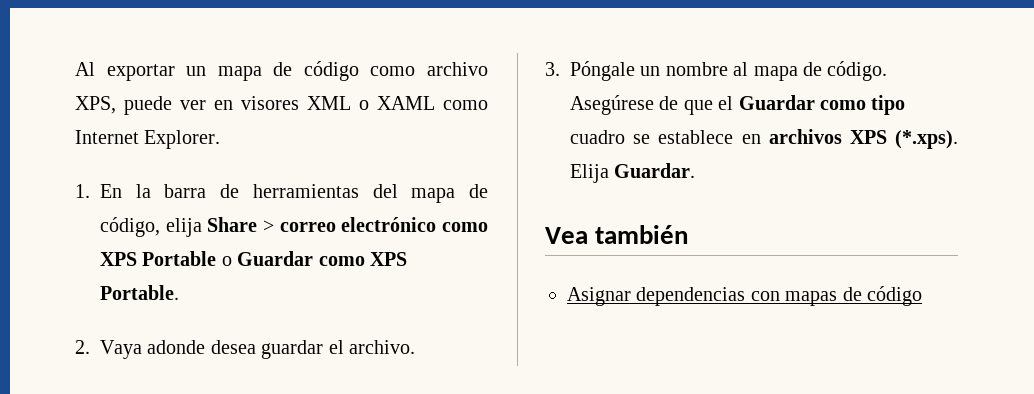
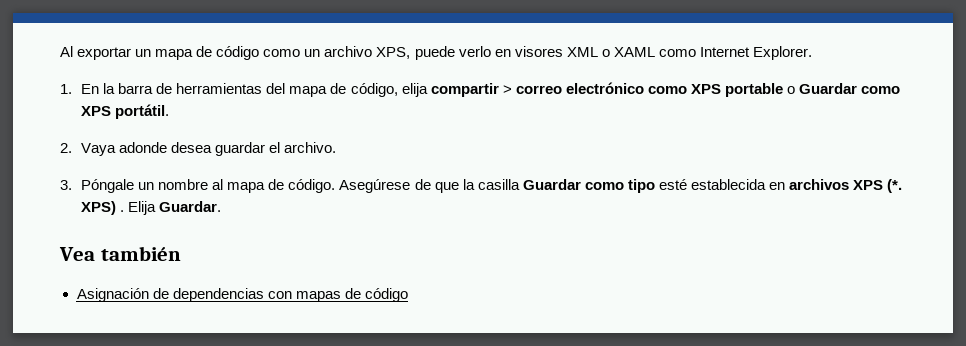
(416, 71) none -> [304,49,321,57] un
[180,100,206,110] ver -> [458,46,491,57] verlo
[207,217,258,232] Share -> [430,83,499,97] compartir
[142,251,217,266] Portable -> [724,83,783,97] portable
[100,285,179,300] Portable. -> [115,104,170,119] portátil.
[718,96,734,110] el -> [462,179,520,190] la casilla
[570,129,958,149] cuadro se establece en archivos XPS (*.xps). -> [658,179,903,193] [81,201,125,215] esté establecida en archivos XPS (*. XPS) .
[567,287,631,306] Asignar -> [76,288,169,302] Asignación de

